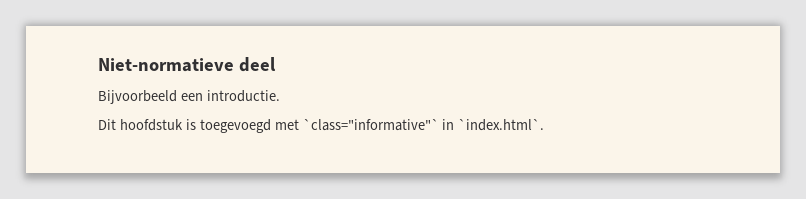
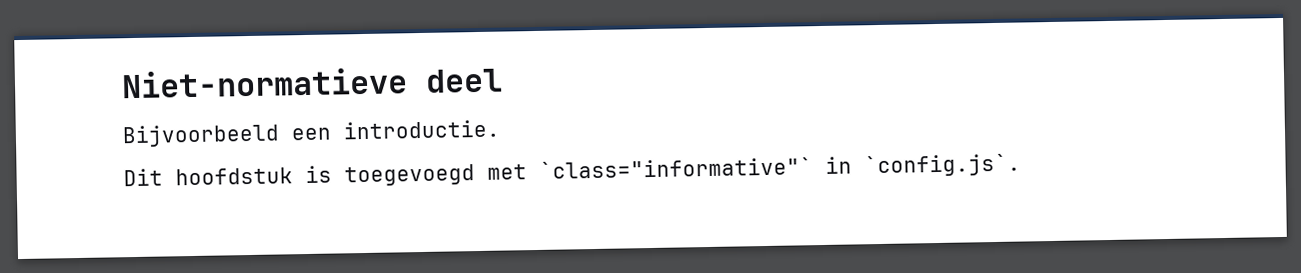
[458,119,545,131] `index.html`. -> [864,153,1021,178] `config.js`.

